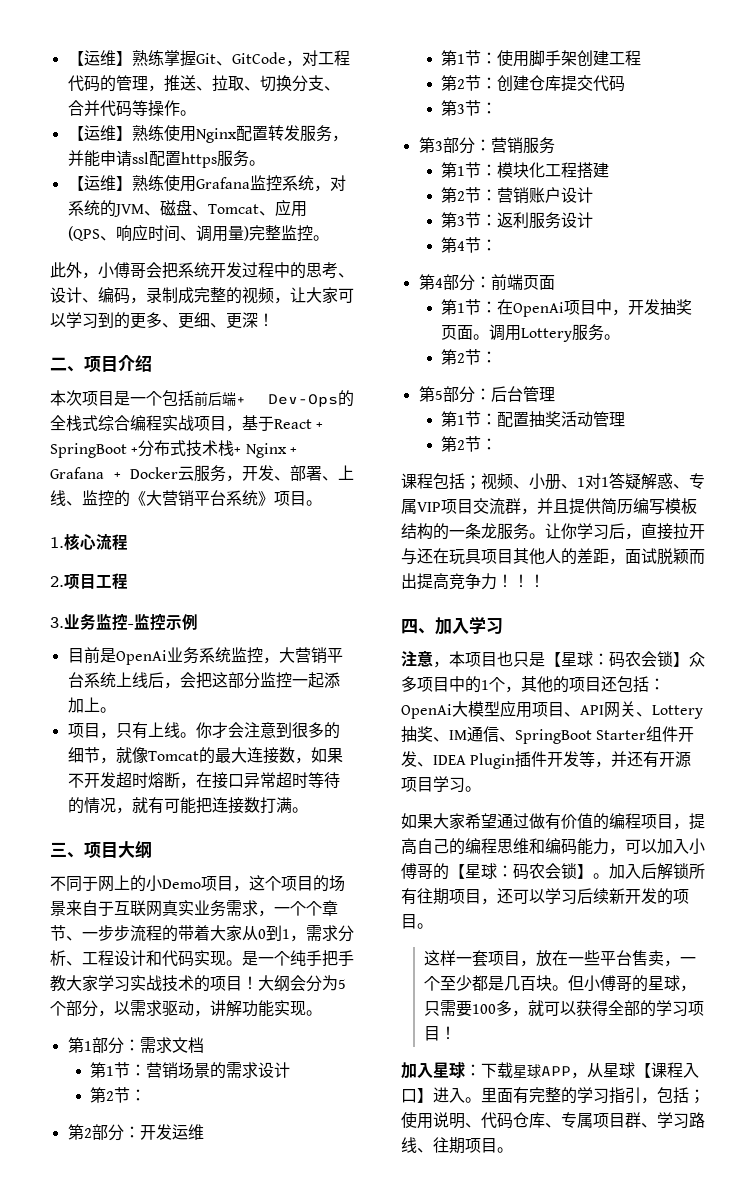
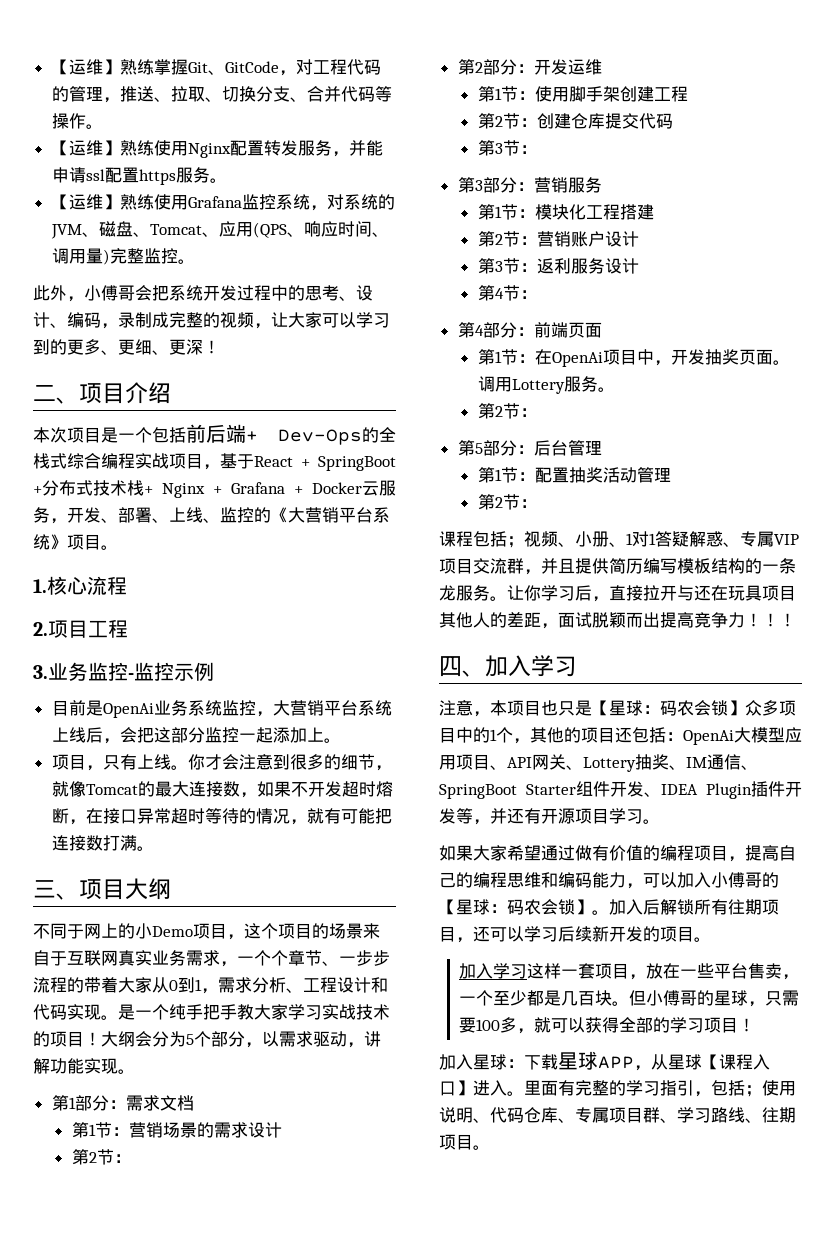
(433, 926) none -> [458,963,527,979] 加入学习

